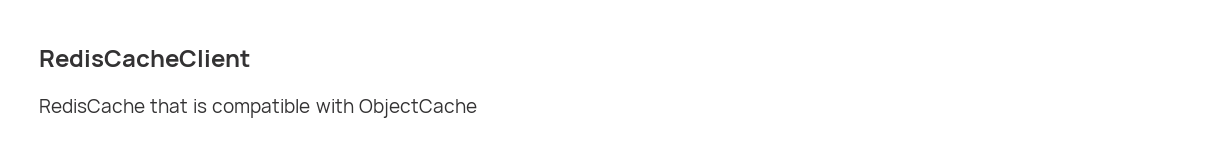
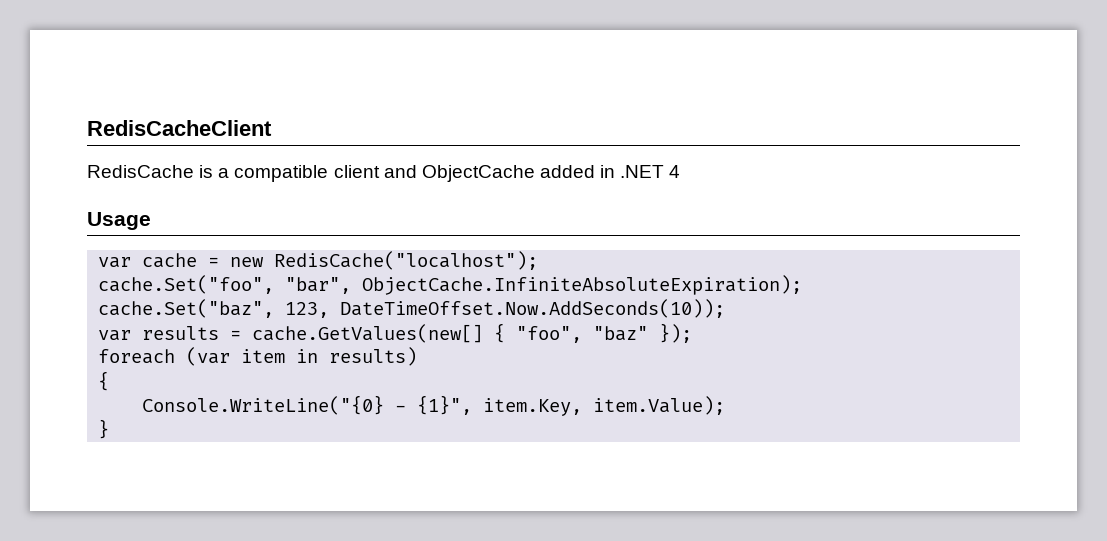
[150,99,477,118] that is compatible with ObjectCache -> [199,165,681,182] [87,212,151,230] [98,251,539,270] [98,275,803,295] [98,299,726,318] [98,323,693,343] [98,347,418,366] [98,371,110,391] [142,395,726,416] [98,419,110,439] is a compatible client and ObjectCache added in .NET 4 // Usage // var cache = new RedisCache("localhost"); // cache.Set("foo", "bar", ObjectCache.InfiniteAbsoluteExpiration); // cache.Set("baz", 123, DateTimeOffset.Now.AddSeconds(10)); // var results = cache.GetValues(new[] { "foo", "baz" }); // foreach (var item in results) // { // Console.WriteLine("{0} - {1}", item.Key, item.Value); // }

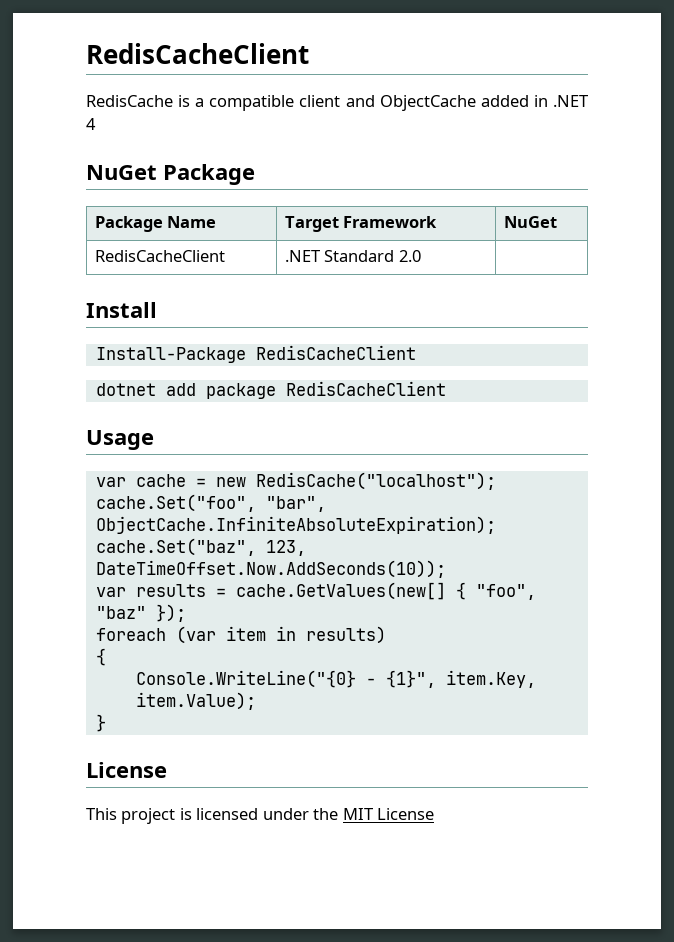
(681, 171) none -> [86,164,255,185] [94,216,217,232] [284,216,438,232] [503,216,557,228] [94,250,225,262] [284,250,421,262] [86,302,157,318] [95,345,416,363] [95,381,446,399] // NuGet Package // Package Name | Target Framework | NuGet // RedisCacheClient | .NET Standard 2.0 | // Install // Install-Package RedisCacheClient // dotnet add package RedisCacheClient
(110, 429) none -> [86,762,167,778] [86,808,435,824] // License // This project is licensed under the MIT License

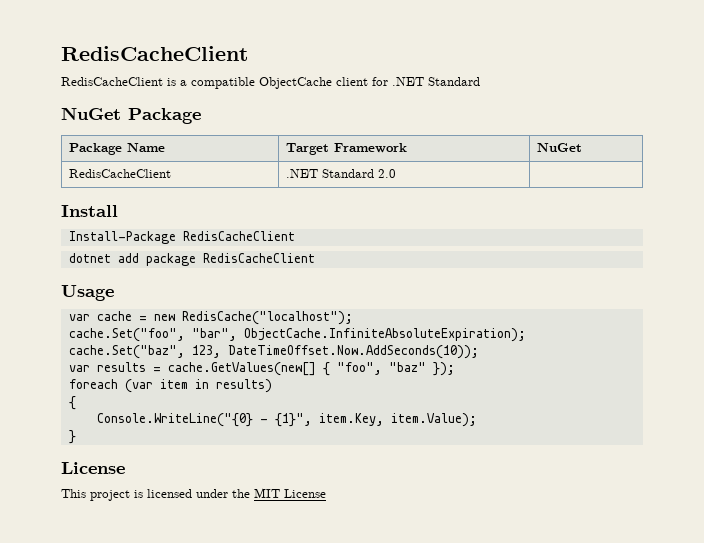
[86,43,309,64] [86,95,173,107] RedisCacheClient // RedisCache -> [61,46,248,61] [61,77,163,86] RedisCacheClient // RedisCacheClient
[299,95,588,111] [86,118,96,130] client and ObjectCache added in .NET 4 -> [259,77,480,89] ObjectCache client for .NET Standard

